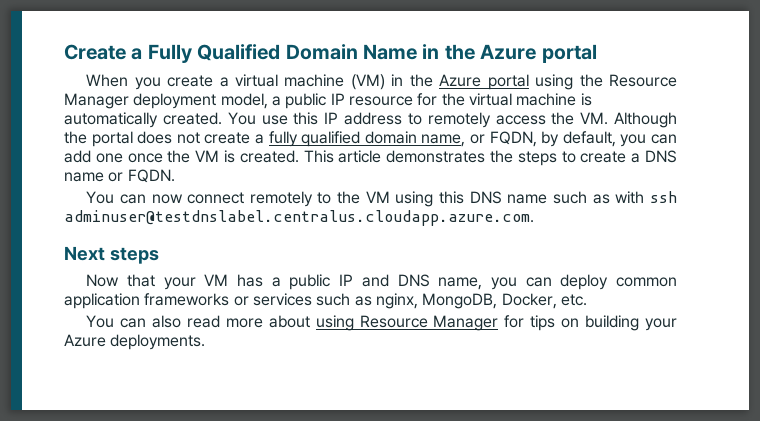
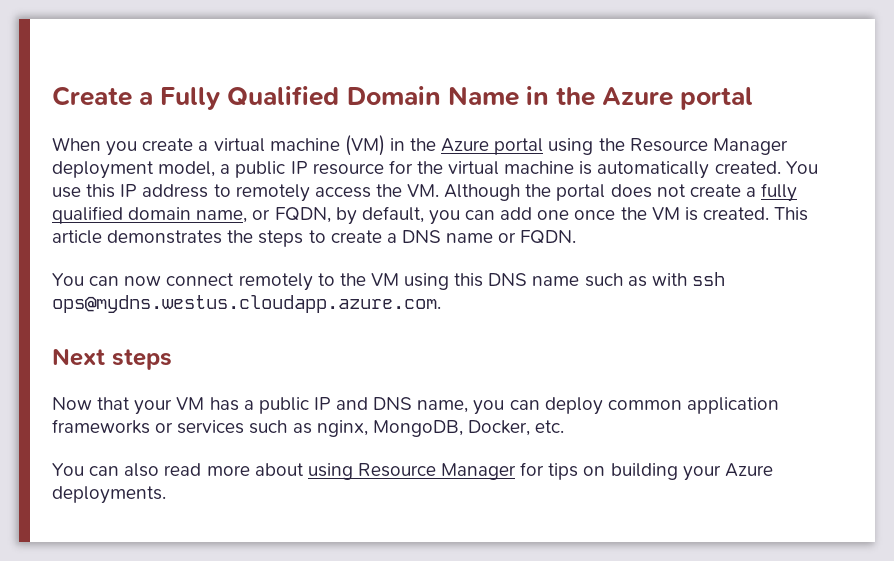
[64,210,534,226] adminuser@testdnslabel.centralus.cloudapp.azure.com. -> [52,295,441,313] ops@mydns.westus.cloudapp.azure.com.

